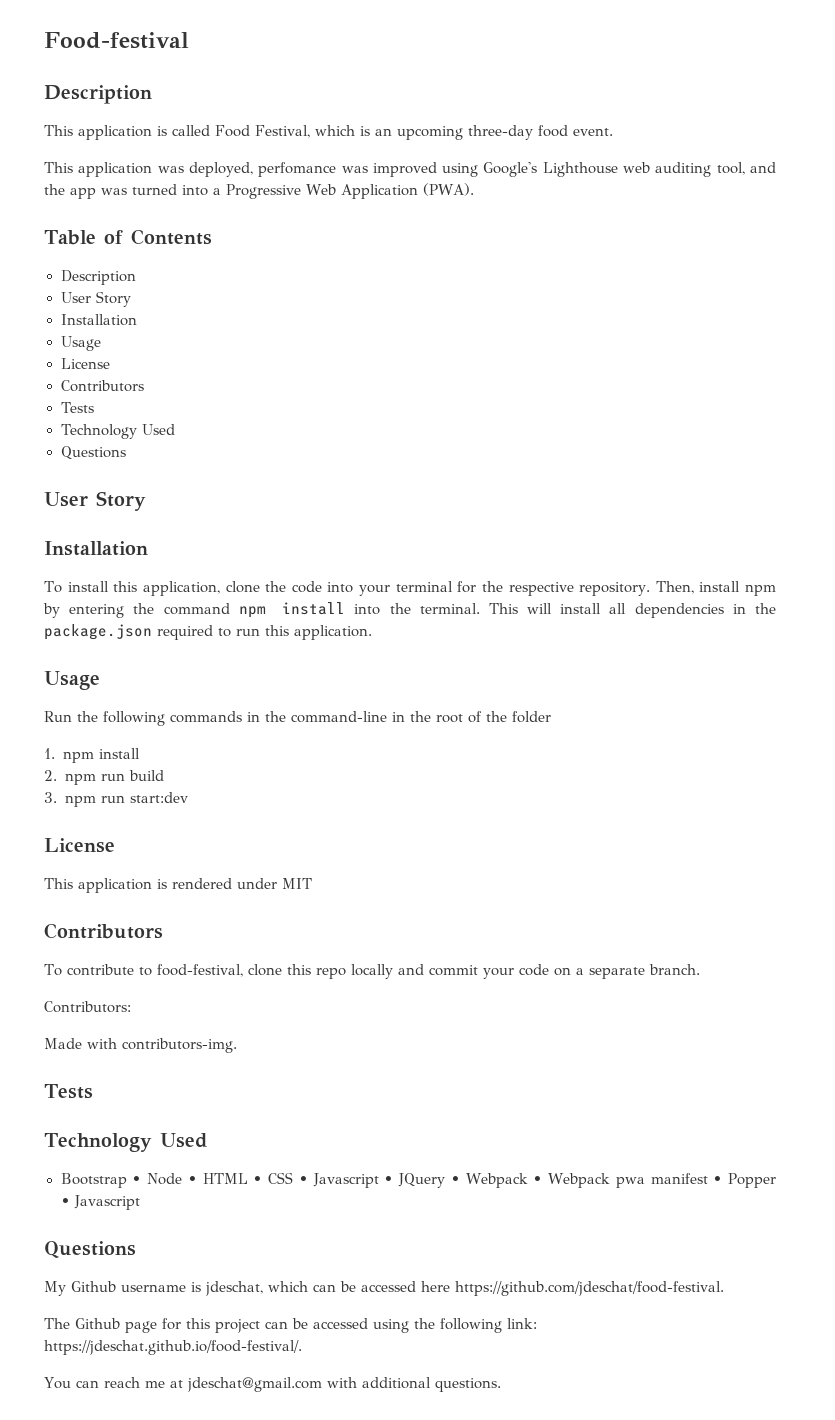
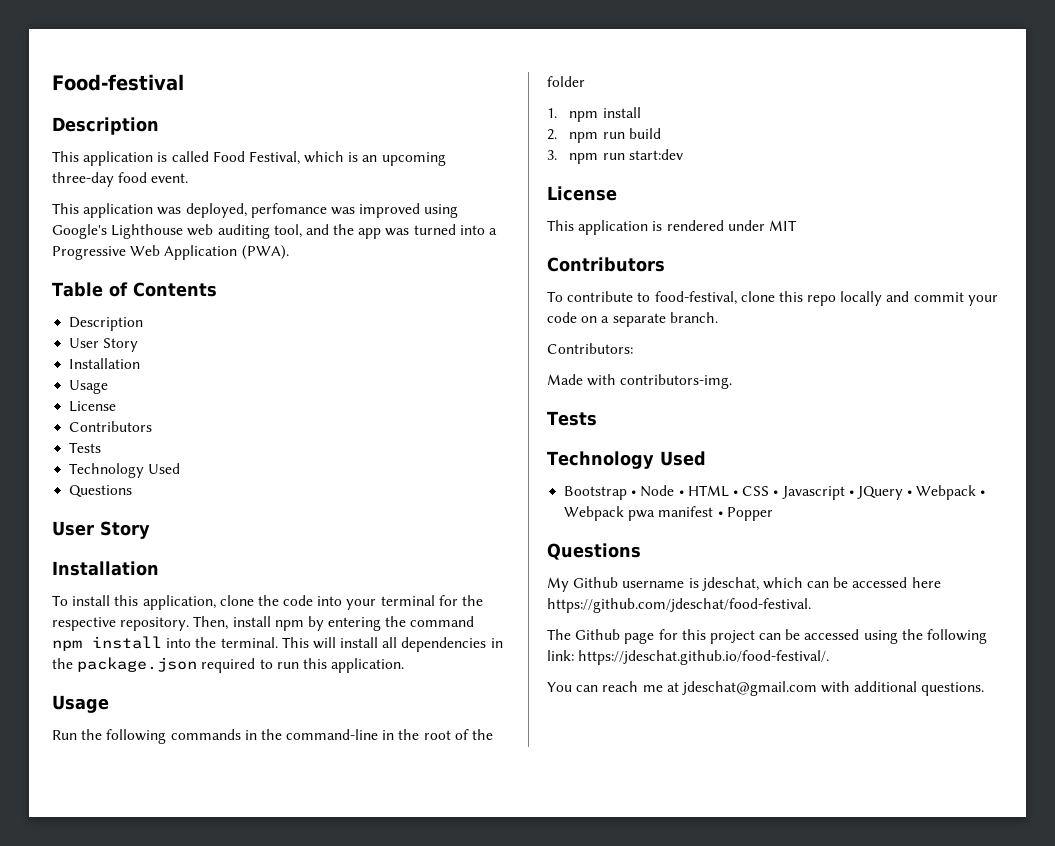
[60,1195,140,1210] • Javascript -> (773, 514) none

